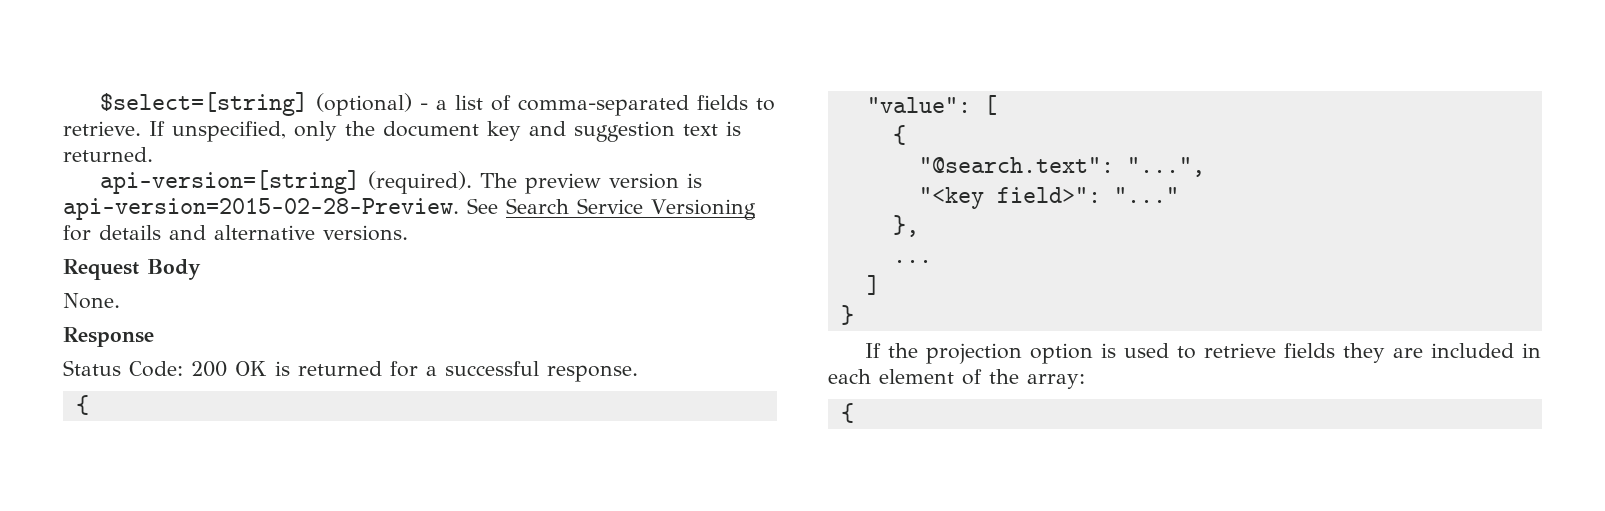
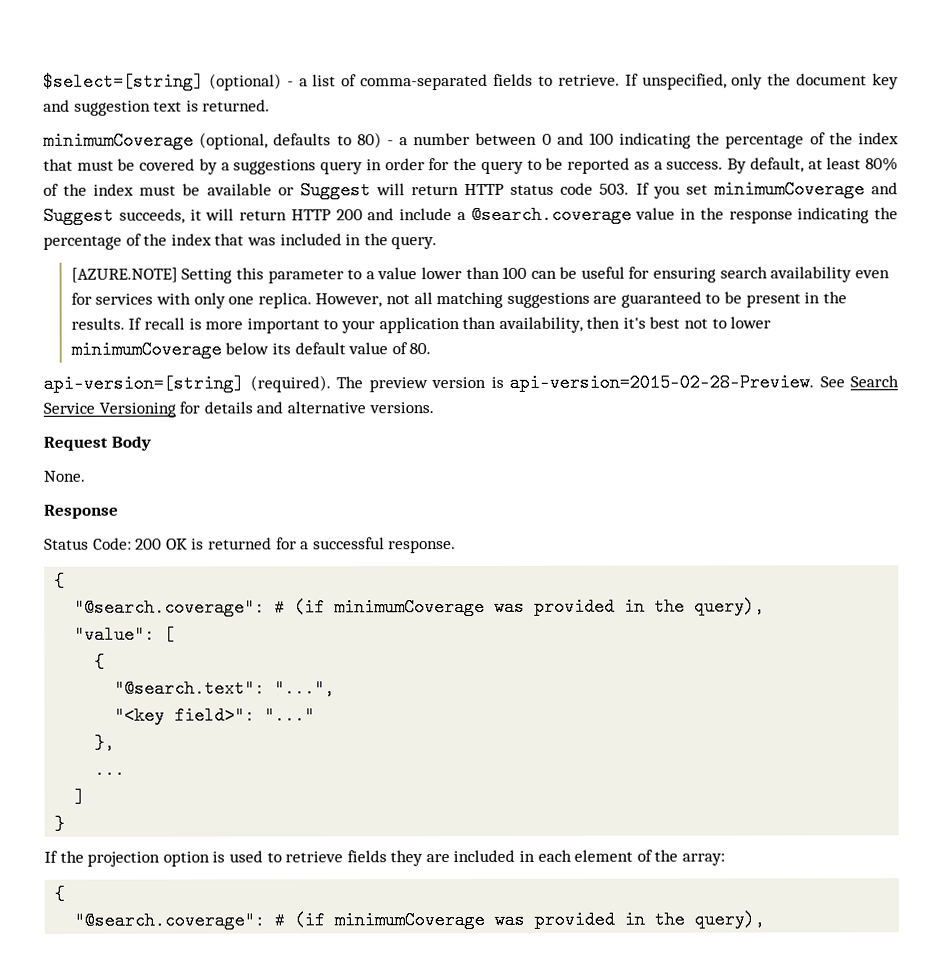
(153, 154) none -> [43,131,899,150] [43,157,899,175] [43,180,898,200] [43,205,898,225] [43,233,438,250] [70,266,890,284] [70,291,847,309] [70,316,772,334] [70,340,432,359] // minimumCoverage (optional, defaults to 80) - a number between 0 and 100 indicating the percentage of the index that must be covered by a suggestions query in order for the query to be reported as a success. By default, at least 80% of the index must be available or Suggest will return HTTP status code 503. If you set minimumCoverage and Suggest succeeds, it will return HTTP 200 and include a @search.coverage value in the response indicating the percentage of the index that was included in the query. // [AZURE.NOTE] Setting this parameter to a value lower than 100 can be useful for ensuring search availability even for services with only one replica. However, not all matching suggestions are guaranteed to be present in the results. If recall is more important to your application than availability, then it's best not to lower minimumCoverage below its default value of 80.
(89, 405) none -> [74,597,766,617] // "@search.coverage": # (if minimumCoverage was provided in the query),
(854, 413) none -> [74,910,766,930] // "@search.coverage": # (if minimumCoverage was provided in the query),

